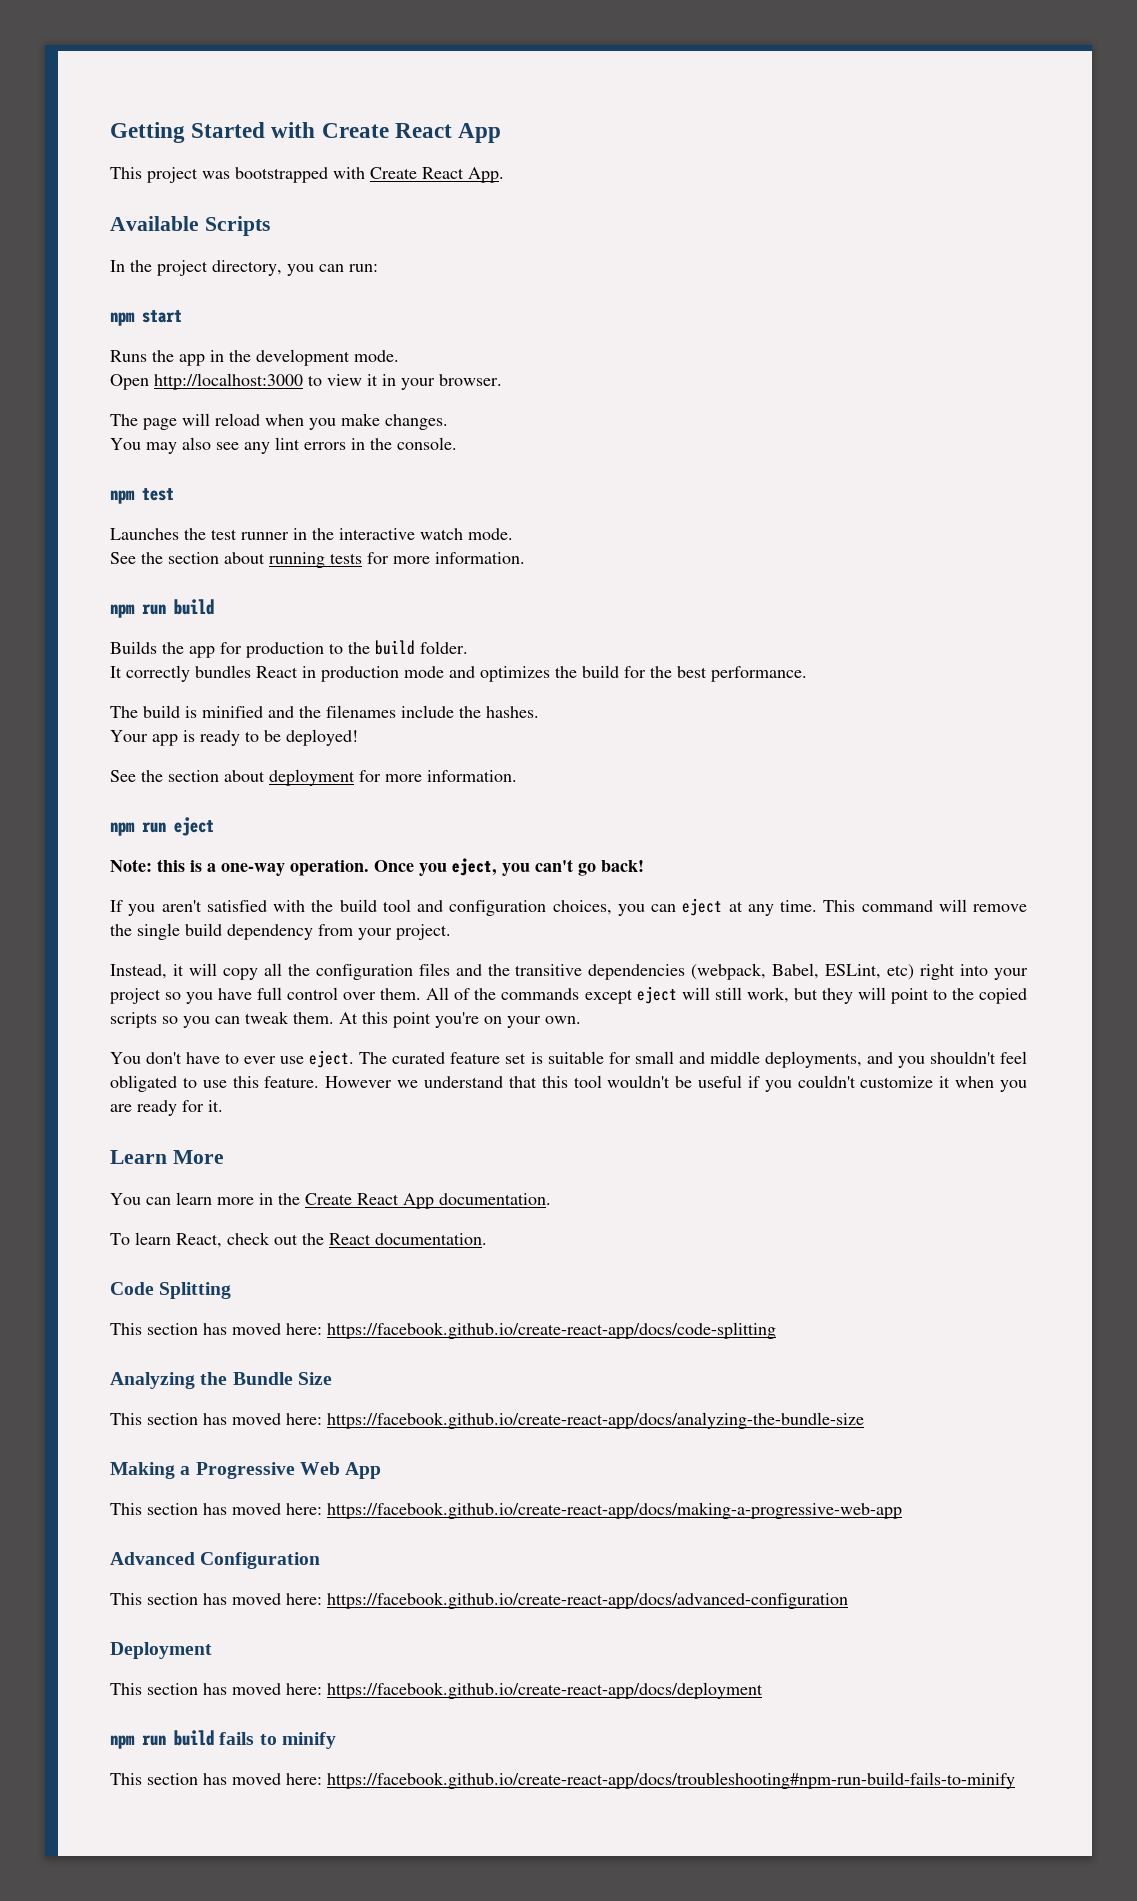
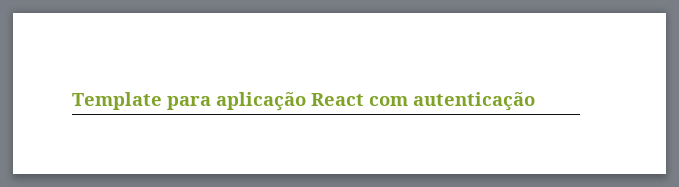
[110,122,502,143] [110,167,504,183] [110,216,270,236] [110,260,378,276] [110,310,182,326] [110,349,399,366] [110,373,502,390] [110,413,448,430] [110,437,457,454] [110,488,174,504] [110,528,513,540] [110,552,525,568] [110,599,214,618] [110,640,468,658] [110,665,807,682] [110,705,539,718] [110,729,358,746] [110,769,517,786] [110,817,214,836] [110,858,644,876] [110,898,1027,916] [110,923,451,940] [110,963,1028,980] [110,986,1028,1004] [110,1011,581,1028] [110,1050,1027,1068] [110,1075,1028,1092] [110,1100,223,1116] [110,1150,224,1164] [110,1192,551,1209] [110,1232,487,1248] [110,1282,232,1299] [110,1322,776,1339] [110,1372,332,1389] [110,1412,864,1429] [110,1462,382,1479] [110,1502,902,1519] [110,1552,321,1569] [110,1592,848,1609] [110,1642,212,1659] [110,1682,763,1699] [110,1730,336,1749] [110,1772,1015,1789] Getting Started with Create React App // This project was bootstrapped with Create React App. // Available Scripts // In the project directory, you can run: // npm start // Runs the app in the development mode. // Open http://localhost:3000 to view it in your browser. // The page will reload when you make changes. // You may also see any lint errors in the console. // npm test // Launches the test runner in the interactive watch mode. // See the section about running tests for more information. // npm run build // Builds the app for production to the build folder. // It correctly bundles React in production mode and optimizes the build for the best performance. // The build is minified and the filenames include the hashes. // Your app is ready to be deployed! // See the section about deployment for more information. // npm run eject // Note: this is a one-way operation. Once you eject, you can't go back! // If you aren't satisfied with the build tool and configuration choices, you can eject at any time. This command will remove the single build dependency from your project. // Instead, it will copy all the configuration files and the transitive dependencies (webpack, Babel, ESLint, etc) right into your project so you have full control over them. All of the commands except eject will still work, but they will point to the copied scripts so you can tweak them. At this point you're on your own. // You don't have to ever use eject. The curated feature set is suitable for small and middle deployments, and you shouldn't feel obligated to use this feature. However we understand that this tool wouldn't be useful if you couldn't customize it when you are ready for it. // Learn More // You can learn more in the Create React App documentation. // To learn React, check out the React documentation. // Code Splitting // This section has moved here: https://facebook.github.io/create-react-app/docs/code-splitting // Analyzing the Bundle Size // This section has moved here: https://facebook.github.io/create-react-app/docs/analyzing-the-bundle-size // Making a Progressive Web App // This section has moved here: https://facebook.github.io/create-react-app/docs/making-a-progressive-web-app // Advanced Configuration // This section has moved here: https://facebook.github.io/create-react-app/docs/advanced-configuration // Deployment // This section has moved here: https://facebook.github.io/create-react-app/docs/deployment // npm run build fails to minify // This section has moved here: https://facebook.github.io/create-react-app/docs/troubleshooting#npm-run-build-fails-to-minify -> [72,92,535,111] Template para aplicação React com autenticação

